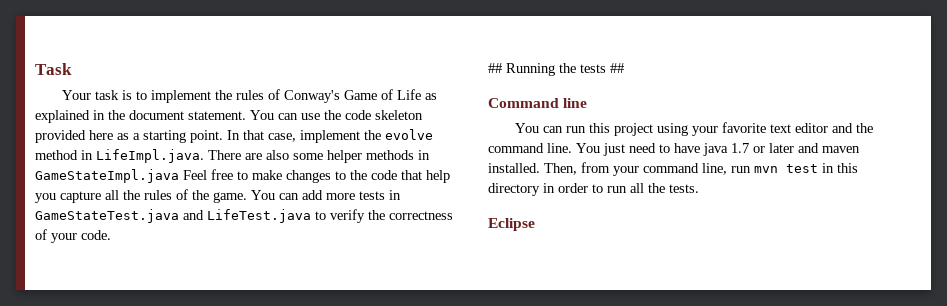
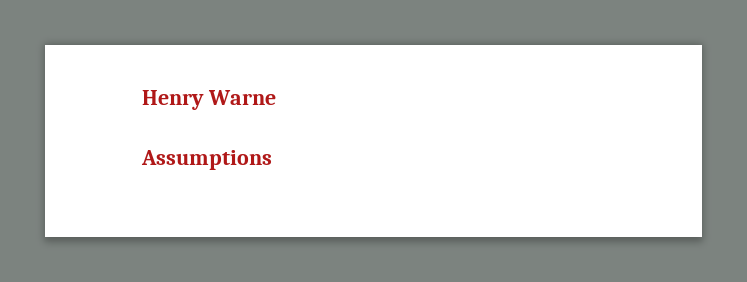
[35,63,72,75] [62,89,438,103] [35,110,423,123] [35,129,433,143] [35,149,430,163] [35,169,450,183] [35,189,401,203] [35,209,453,223] [35,229,111,243] [488,63,624,76] [488,98,588,108] [515,122,874,136] [488,143,860,156] [488,162,858,176] [488,183,699,196] [488,218,535,231] Task // Your task is to implement the rules of Conway's Game of Life as explained in the document statement. You can use the code skeleton provided here as a starting point. In that case, implement the evolve method in LifeImpl.java. There are also some helper methods in GameStateImpl.java Feel free to make changes to the code that help you capture all the rules of the game. You can add more tests in GameStateTest.java and LifeTest.java to verify the correctness of your code. // ## Running the tests ## // Command line // You can run this project using your favorite text editor and the command line. You just need to have java 1.7 or later and maven installed. Then, from your command line, run mvn test in this directory in order to run all the tests. // Eclipse -> [142,90,276,110] [141,150,272,170] Henry Warne // Assumptions

